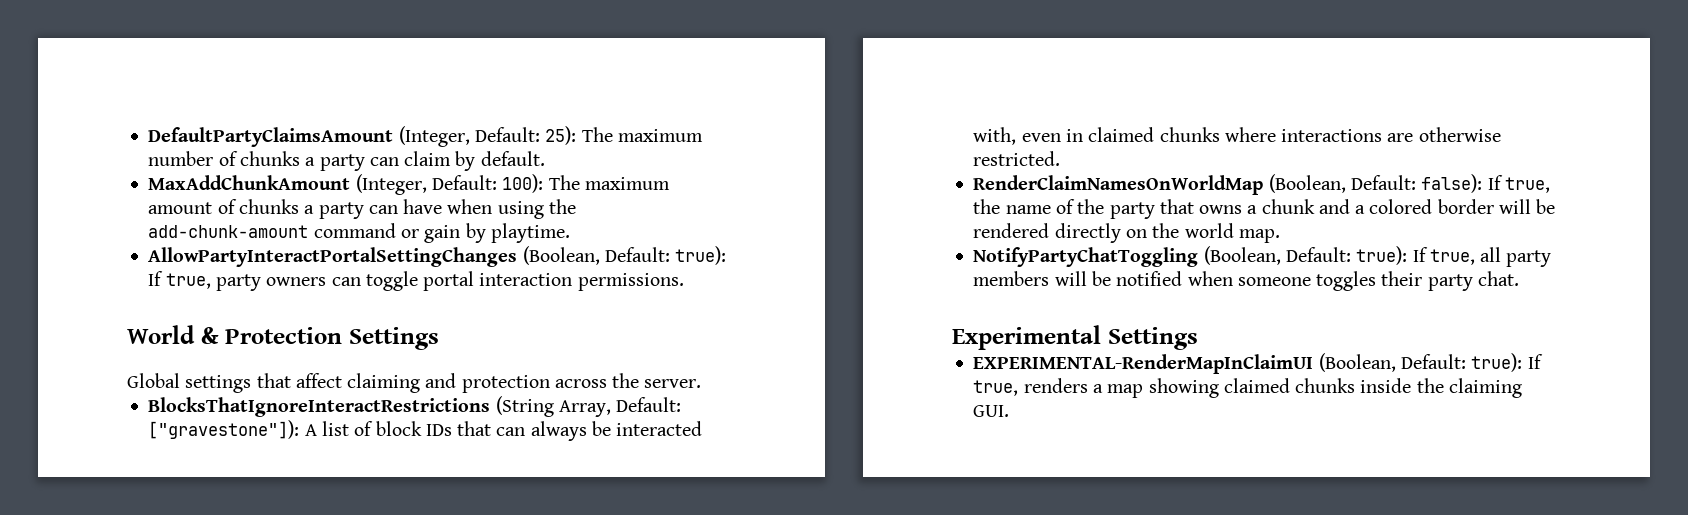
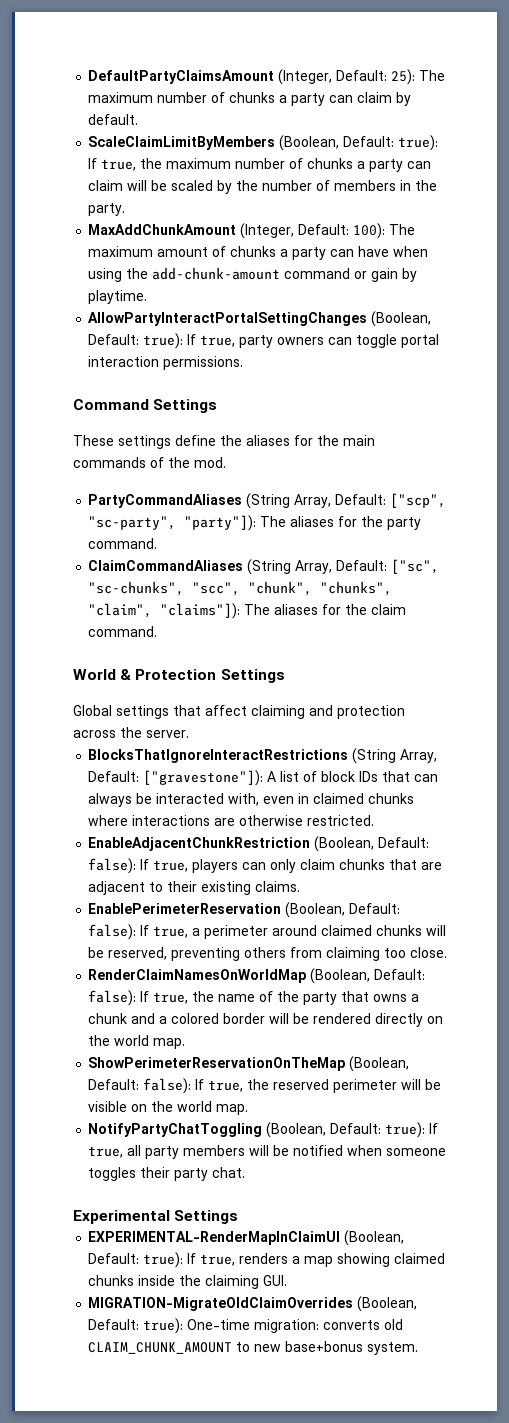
(545, 158) none -> [88,135,439,151] [88,158,432,172] [88,180,438,194] [88,203,126,216] // ScaleClaimLimitByMembers (Boolean, Default: true): If true, the maximum number of chunks a party can claim will be scaled by the number of members in the party.
(684, 282) none -> [73,399,218,413] [73,435,375,449] [73,457,226,468] [88,493,447,509] [88,515,422,531] [88,538,158,549] [88,559,440,575] [88,581,393,596] [88,603,407,619] [88,626,158,637] // Command Settings // These settings define the aliases for the main commands of the mod. // PartyCommandAliases (String Array, Default: ["scp", "sc-party", "party"]): The aliases for the party command. // ClaimCommandAliases (String Array, Default: ["sc", "sc-chunks", "scc", "chunk", "chunks", "claim", "claims"]): The aliases for the claim command.
(1061, 158) none -> [88,836,430,852] [88,858,443,874] [88,881,301,895] [88,902,401,918] [88,924,447,940] [88,947,448,961] // EnableAdjacentChunkRestriction (Boolean, Default: false): If true, players can only claim chunks that are adjacent to their existing claims. // EnablePerimeterReservation (Boolean, Default: false): If true, a perimeter around claimed chunks will be reserved, preventing others from claiming too close.
(1280, 236) none -> [88,1056,410,1072] [88,1078,442,1094] [88,1101,249,1115] // ShowPerimeterReservationOnTheMap (Boolean, Default: false): If true, the reserved perimeter will be visible on the world map.
(1010, 411) none -> [88,1296,418,1312] [88,1318,404,1334] [88,1341,419,1355] // MIGRATION-MigrateOldClaimOverrides (Boolean, Default: true): One-time migration: converts old CLAIM_CHUNK_AMOUNT to new base+bonus system.

